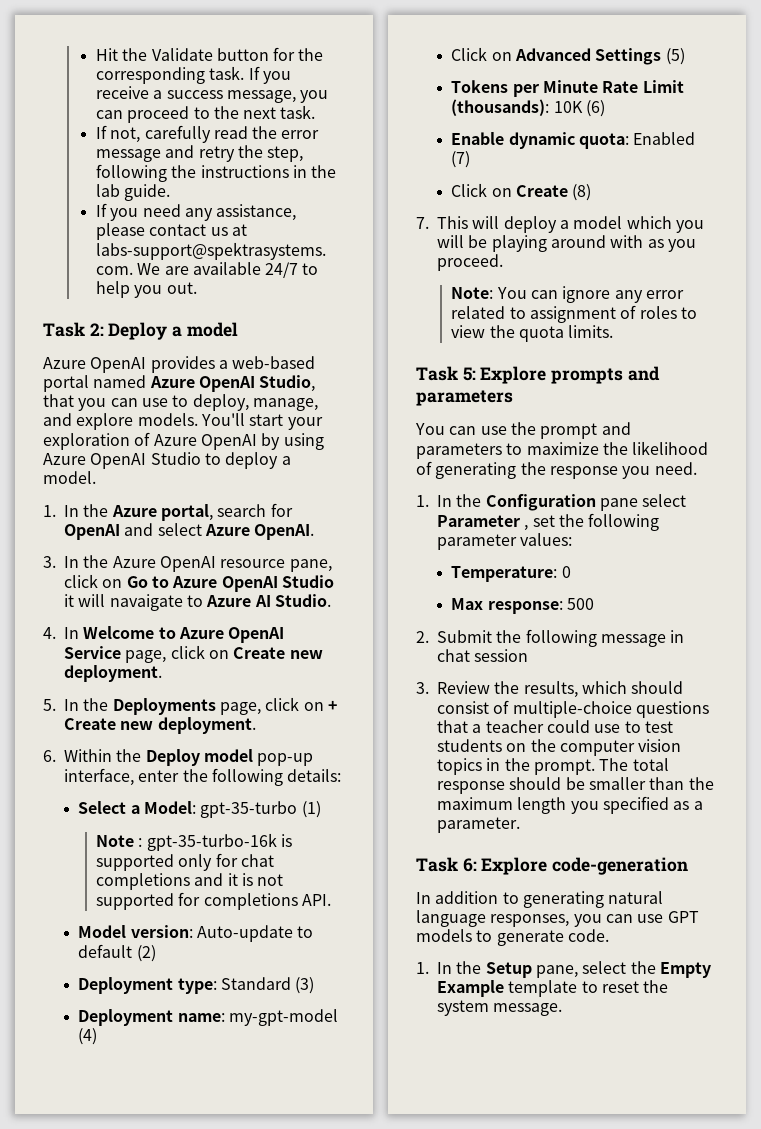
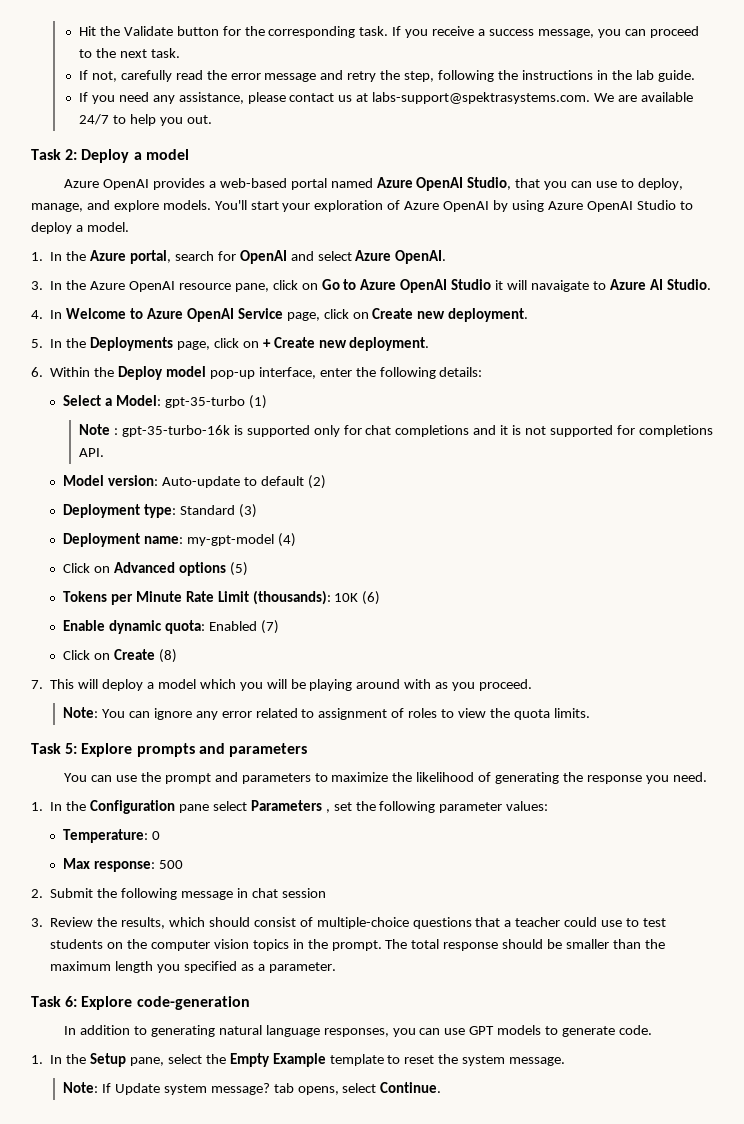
[595,48,662,65] Settings -> [178,562,226,576] options
[437,515,520,527] Parameter -> [250,800,322,811] Parameters
(563, 1009) none -> [63,1082,442,1095] // Note: If Update system message? tab opens, select Continue.

